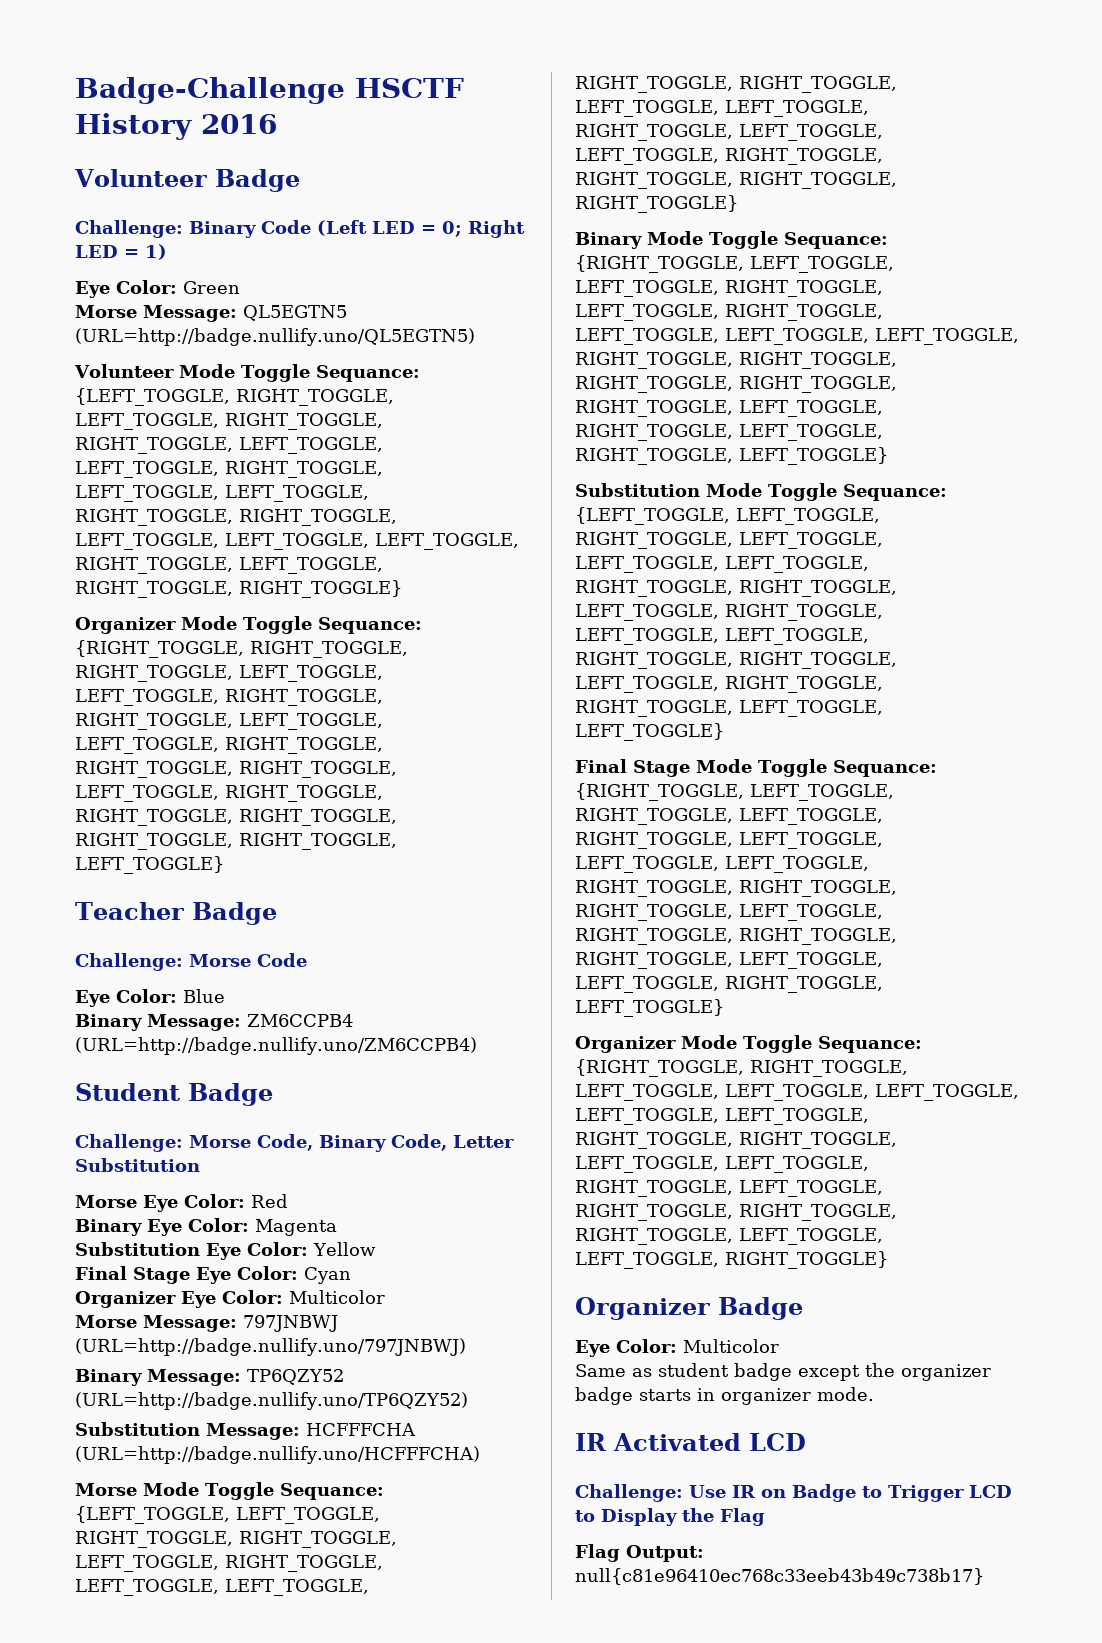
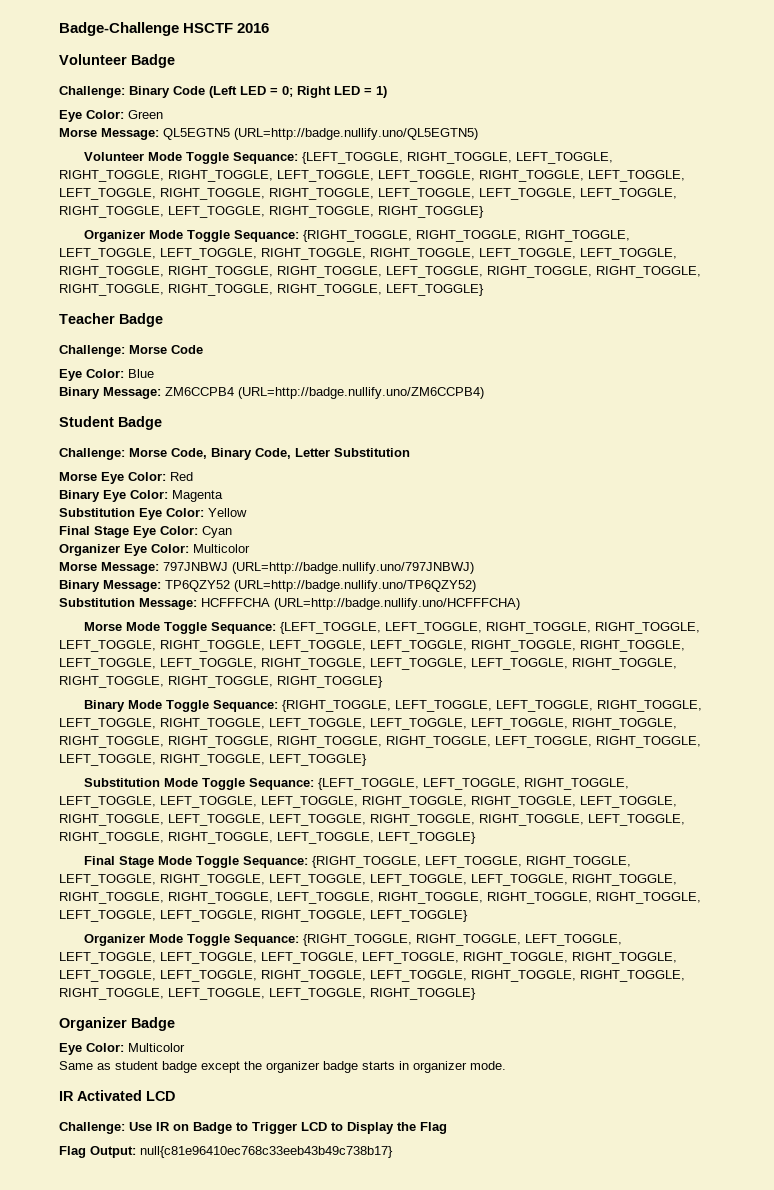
[75,113,192,140] History -> (234, 28) none

